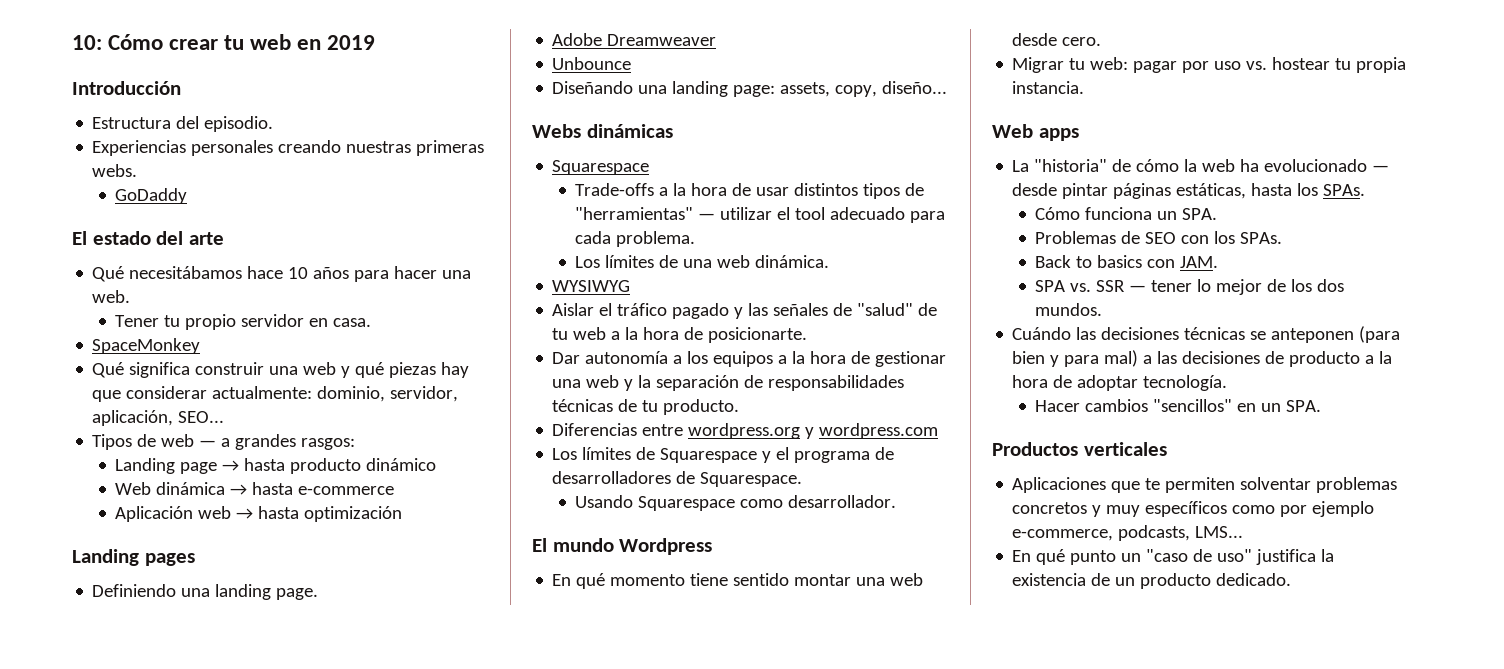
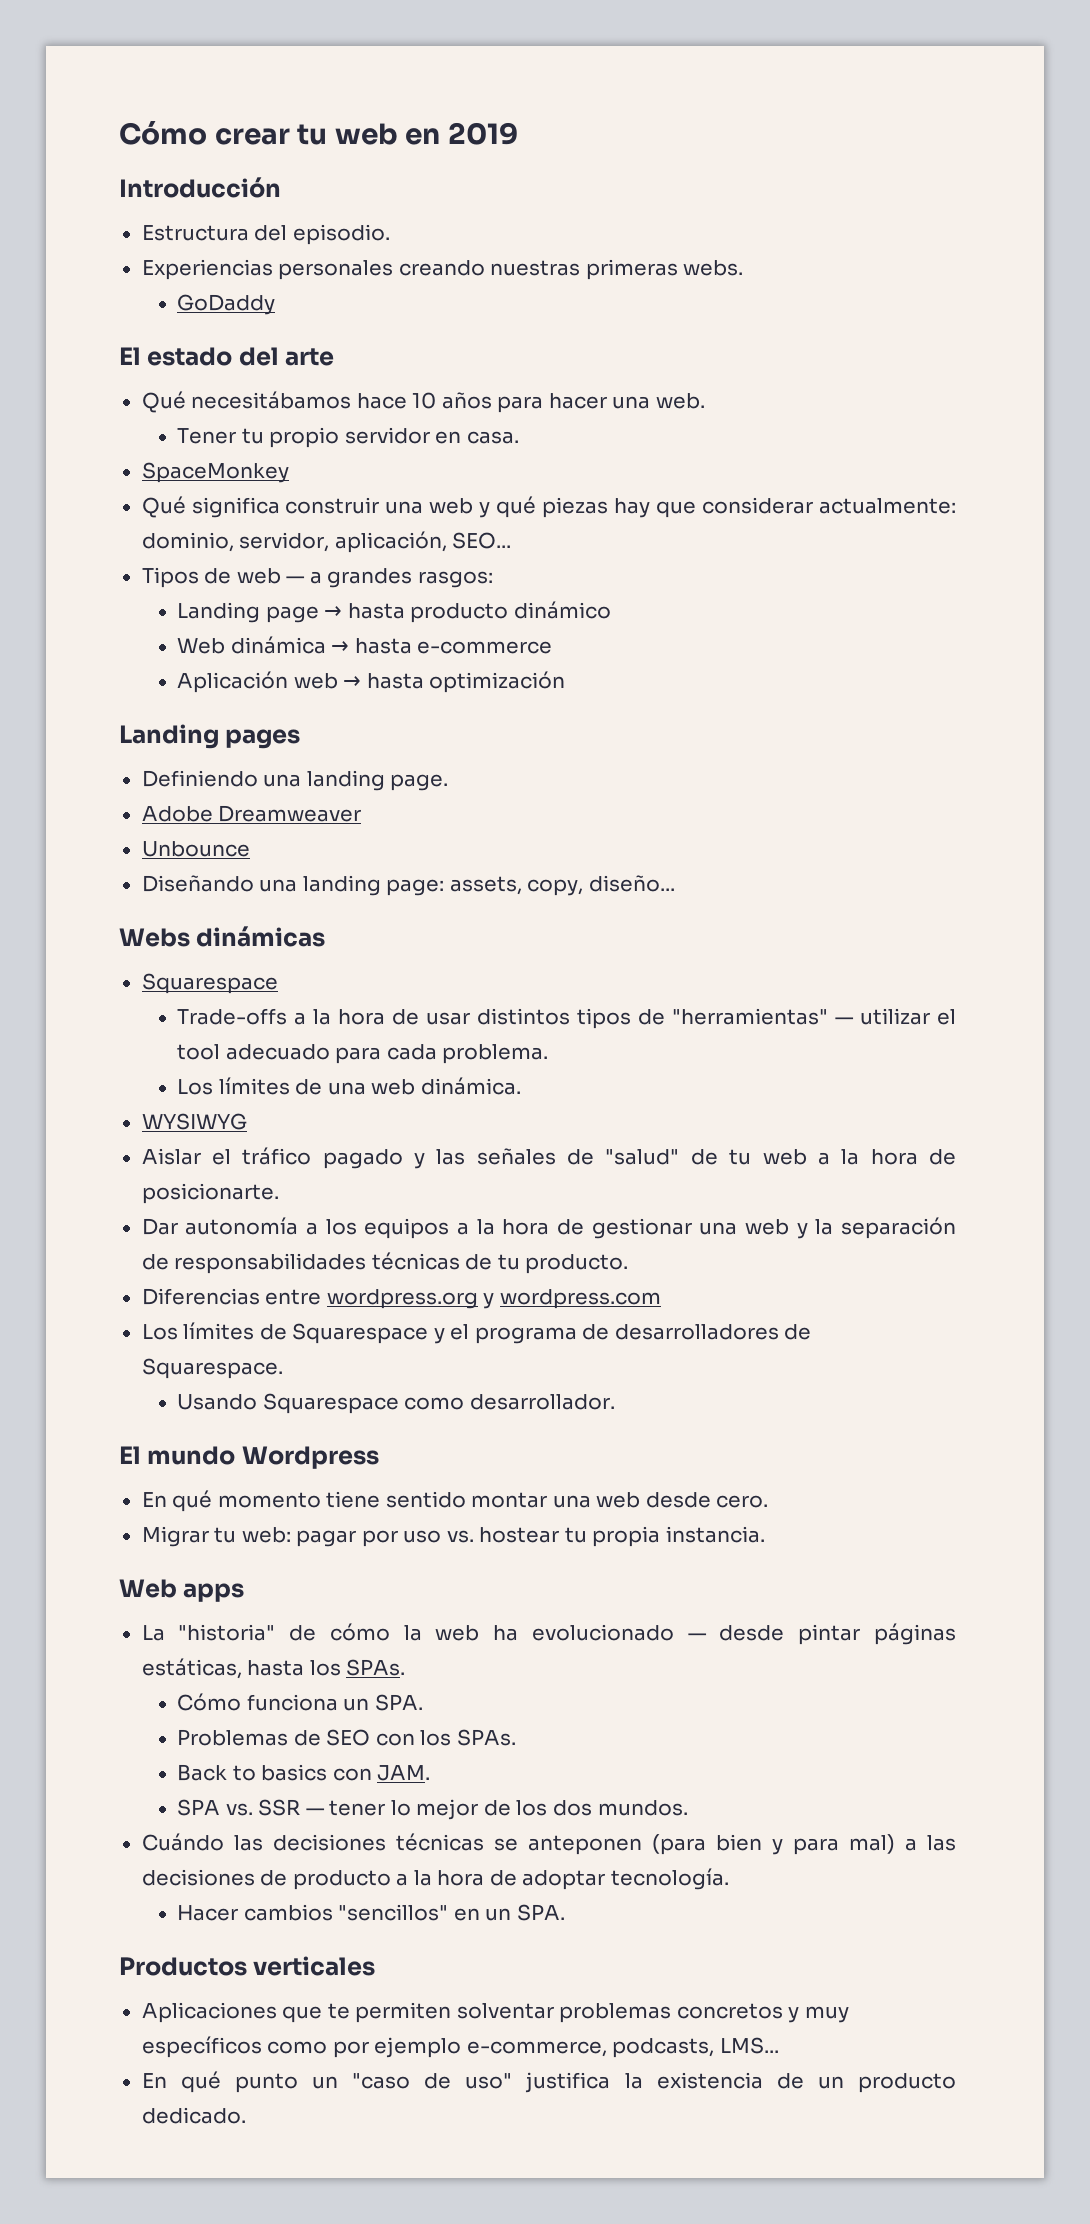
[72,35,102,50] 10: -> (119, 133) none

